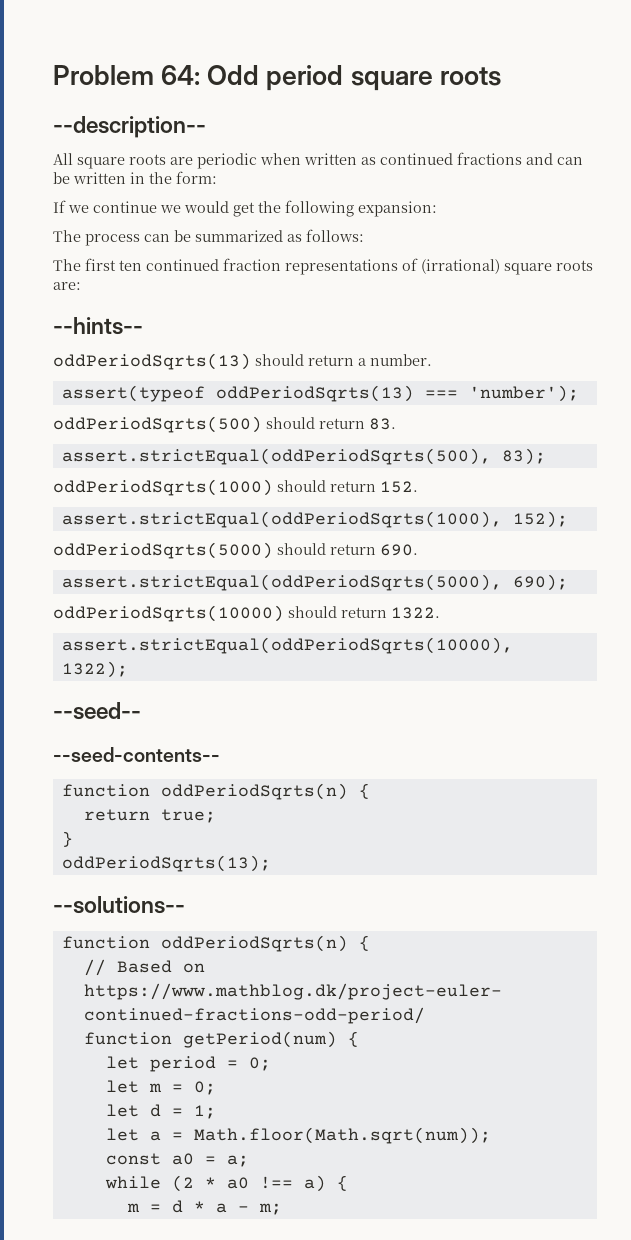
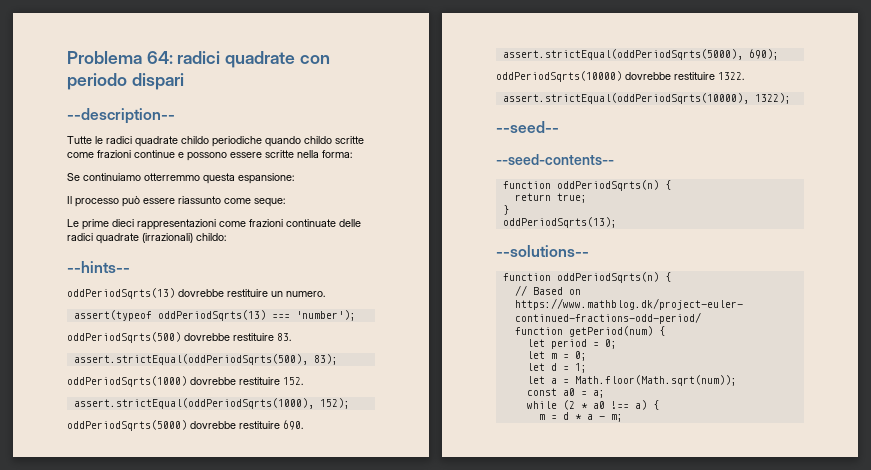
[53,65,501,91] [53,116,206,138] [53,152,583,169] [53,171,217,184] [53,200,437,217] [53,229,364,246] [53,258,593,275] [53,282,81,290] [53,317,143,335] [53,353,432,370] Problem 64: Odd period square roots // --description-- // All square roots are periodic when written as continued fractions and can be written in the form: // If we continue we would get the following expansion: // The process can be summarized as follows: // The first ten continued fraction representations of (irrational) square roots are: // --hints-- // oddPeriodSqrts(13) should return a number. -> [67,51,330,68] [67,73,184,90] [67,108,175,124] [67,136,364,147] [67,150,352,161] [67,173,294,184] [67,196,285,207] [67,219,361,230] [67,233,226,244] [67,261,130,273] [67,288,325,299] Problema 64: radici quadrate con periodo dispari // --description-- // Tutte le radici quadrate childo periodiche quando childo scritte come frazioni continue e possono essere scritte nella forma: // Se continuiamo otterremmo questa espansione: // Il processo può essere riassunto come seque: // Le prime dieci rappresentazioni come frazioni continuate delle radici quadrate (irrazionali) childo: // --hints-- // oddPeriodSqrts(13) dovrebbe restituire un numero.
[266,417,365,429] should return -> [184,333,274,341] dovrebbe restituire
[277,480,376,492] should return -> [190,377,280,385] dovrebbe restituire
[277,543,376,555] should return -> [190,421,280,429] dovrebbe restituire
[288,606,387,618] should return -> [625,72,715,80] dovrebbe restituire

